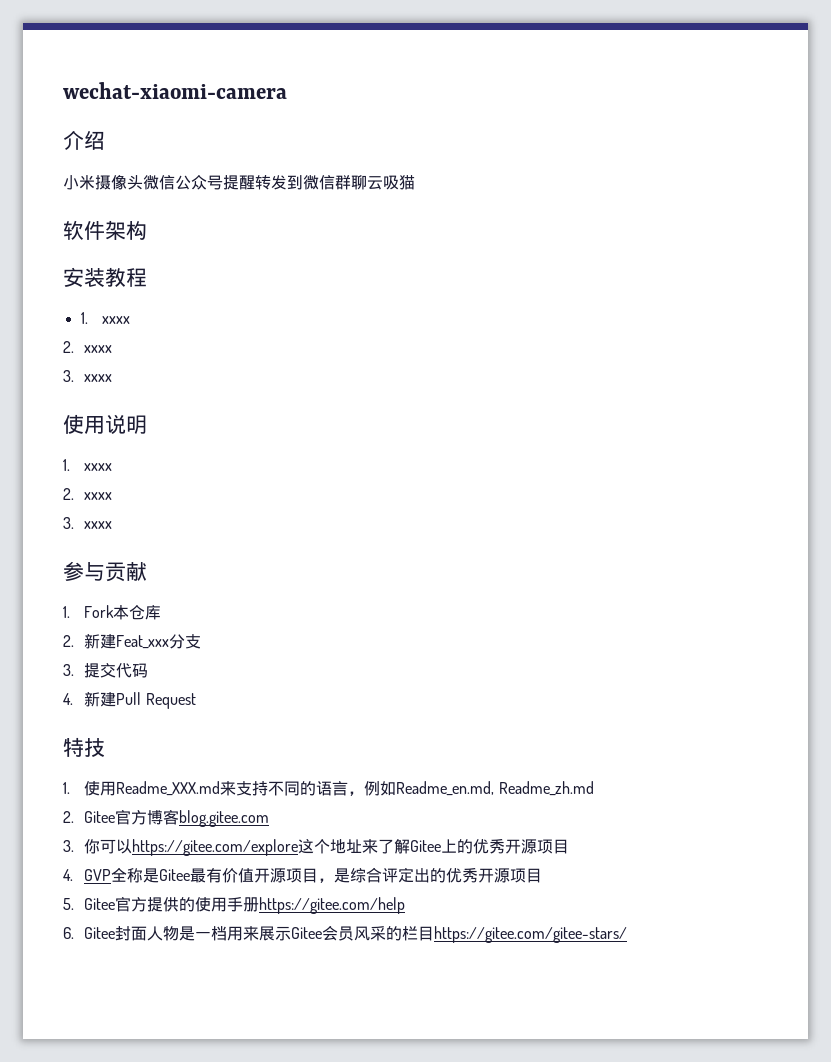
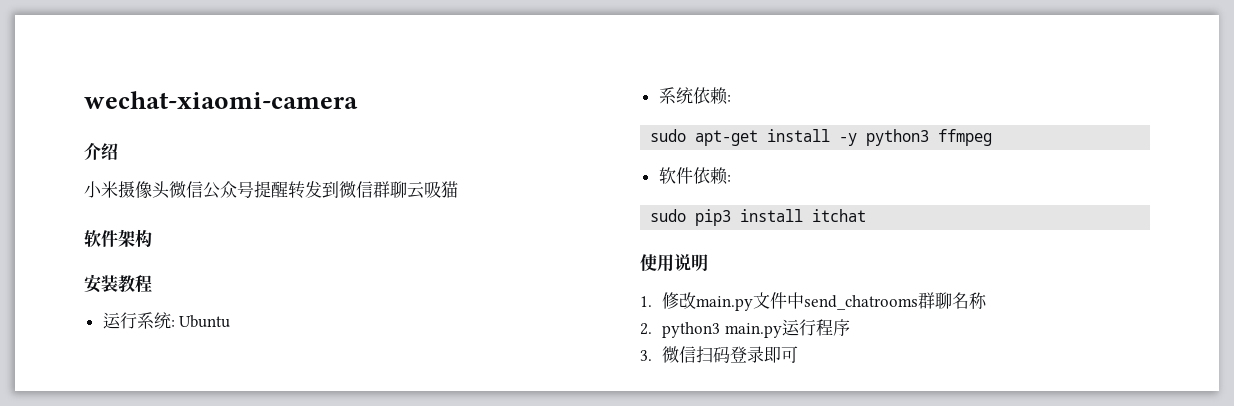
[80,312,130,324] [63,341,113,353] [63,370,113,382] [63,414,147,434] [63,459,113,471] [63,488,113,500] [63,517,113,529] [63,561,147,582] [63,605,162,620] [63,633,202,649] [63,663,149,678] [63,691,196,709] [63,737,105,757] [63,781,594,796] [63,809,270,827] [63,839,570,856] [63,867,543,883] [63,896,406,914] [63,925,628,943] 1. xxxx // 2. xxxx // 3. xxxx // 使用说明 // 1. xxxx // 2. xxxx // 3. xxxx // 参与贡献 // 1. Fork本仓库 // 2.新建Feat_xxx分支 // 3.提交代码 // 4.新建Pull Request // 特技 // 1.使用Readme_XXX.md来支持不同的语言，例如Readme_en.md, Readme_zh.md // 2. Gitee官方博客blog.gitee.com // 3.你可以https://gitee.com/explore这个地址来了解Gitee上的优秀开源项目 // 4. GVP全称是Gitee最有价值开源项目，是综合评定出的优秀开源项目 // 5. Gitee官方提供的使用手册https://gitee.com/help // 6. Gitee封面人物是一档用来展示Gitee会员风采的栏目https://gitee.com/gitee-stars/ -> [102,312,231,329] [658,87,731,105] [650,129,993,146] [658,167,731,185] [650,209,867,226] [640,254,708,272] [640,292,987,311] [640,319,850,338] [640,346,798,363] 运行系统: Ubuntu // 系统依赖: // sudo apt-get install -y python3 ffmpeg // 软件依赖: // sudo pip3 install itchat // 使用说明 // 1.修改main.py文件中send_chatrooms群聊名称 // 2. python3 main.py运行程序 // 3.微信扫码登录即可

